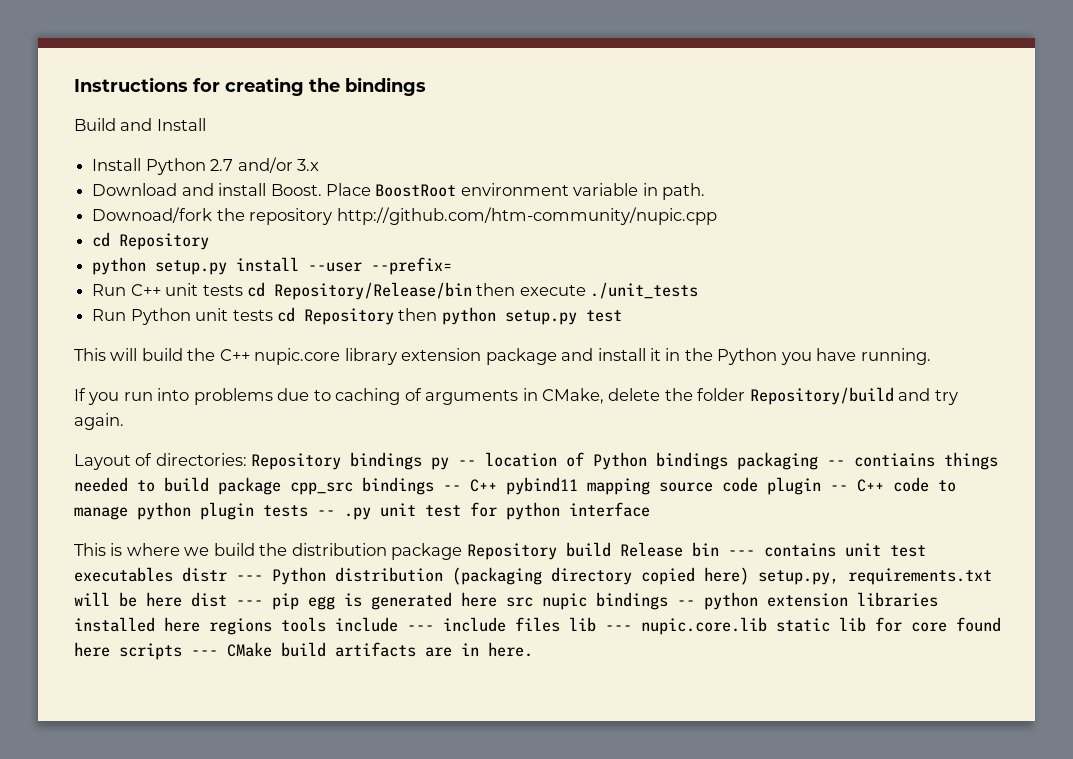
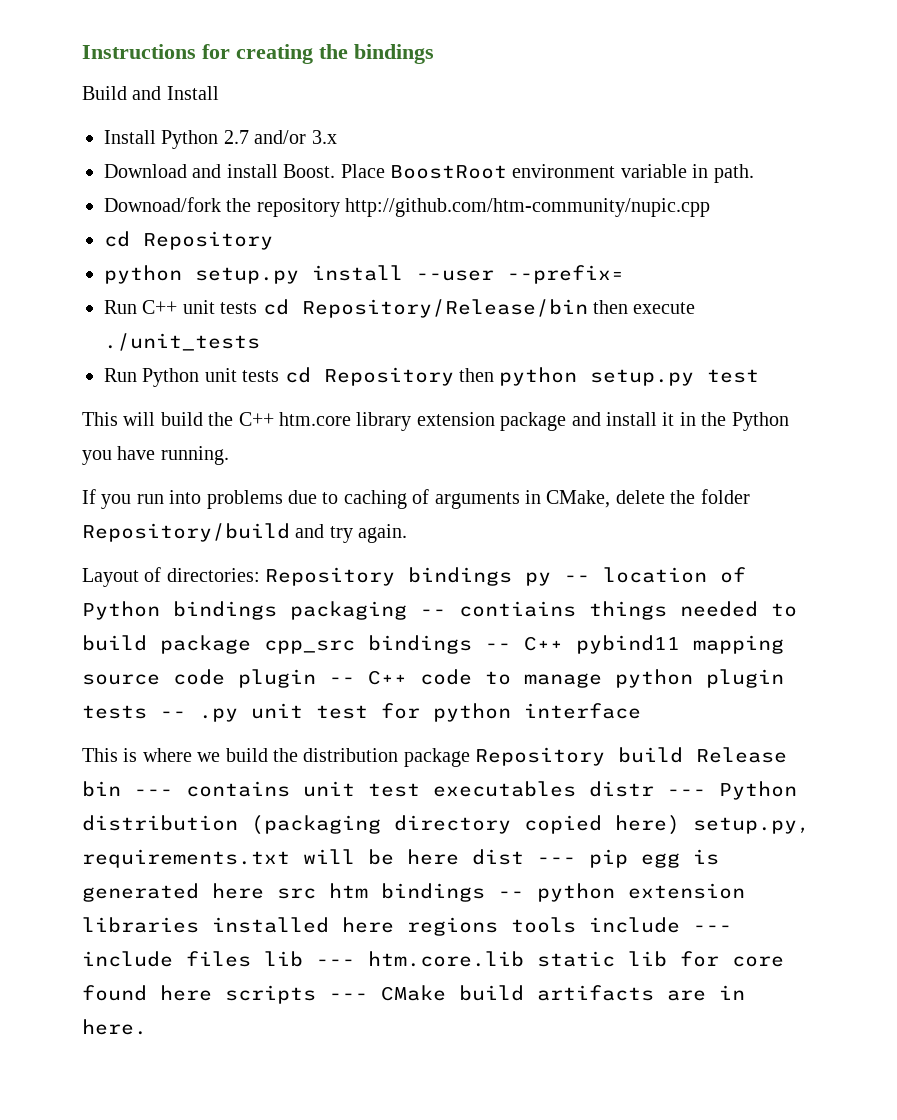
[254,348,341,365] nupic.core -> [279,412,351,426] htm.core
[542,593,587,610] nupic -> [329,883,368,898] htm
[641,617,767,635] nupic.core.lib -> [368,951,524,967] htm.core.lib

